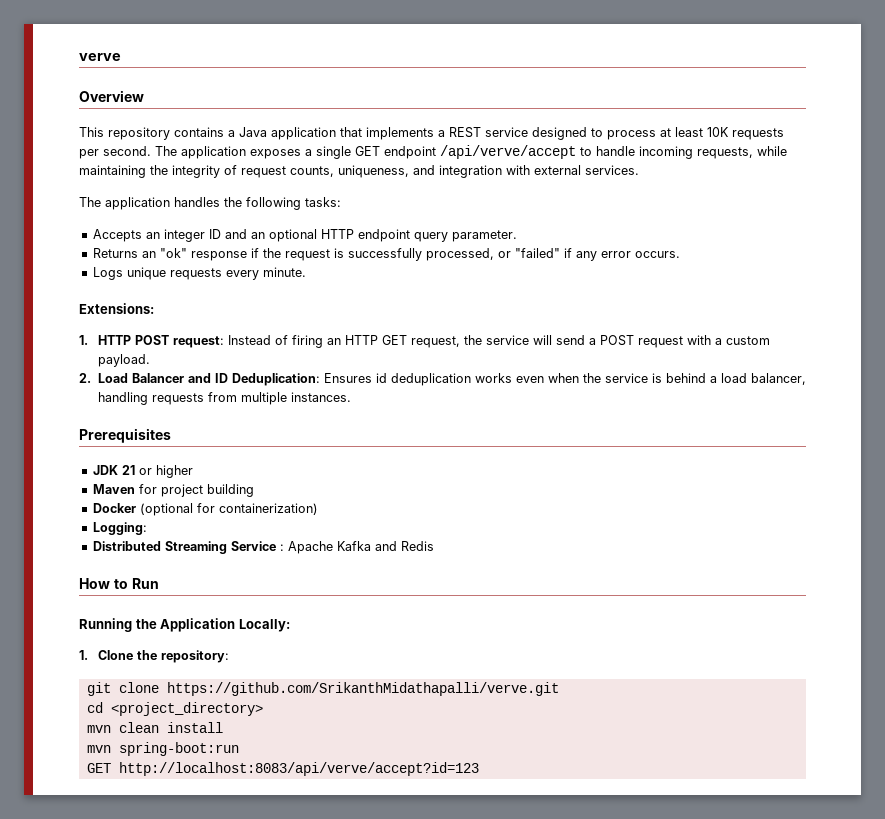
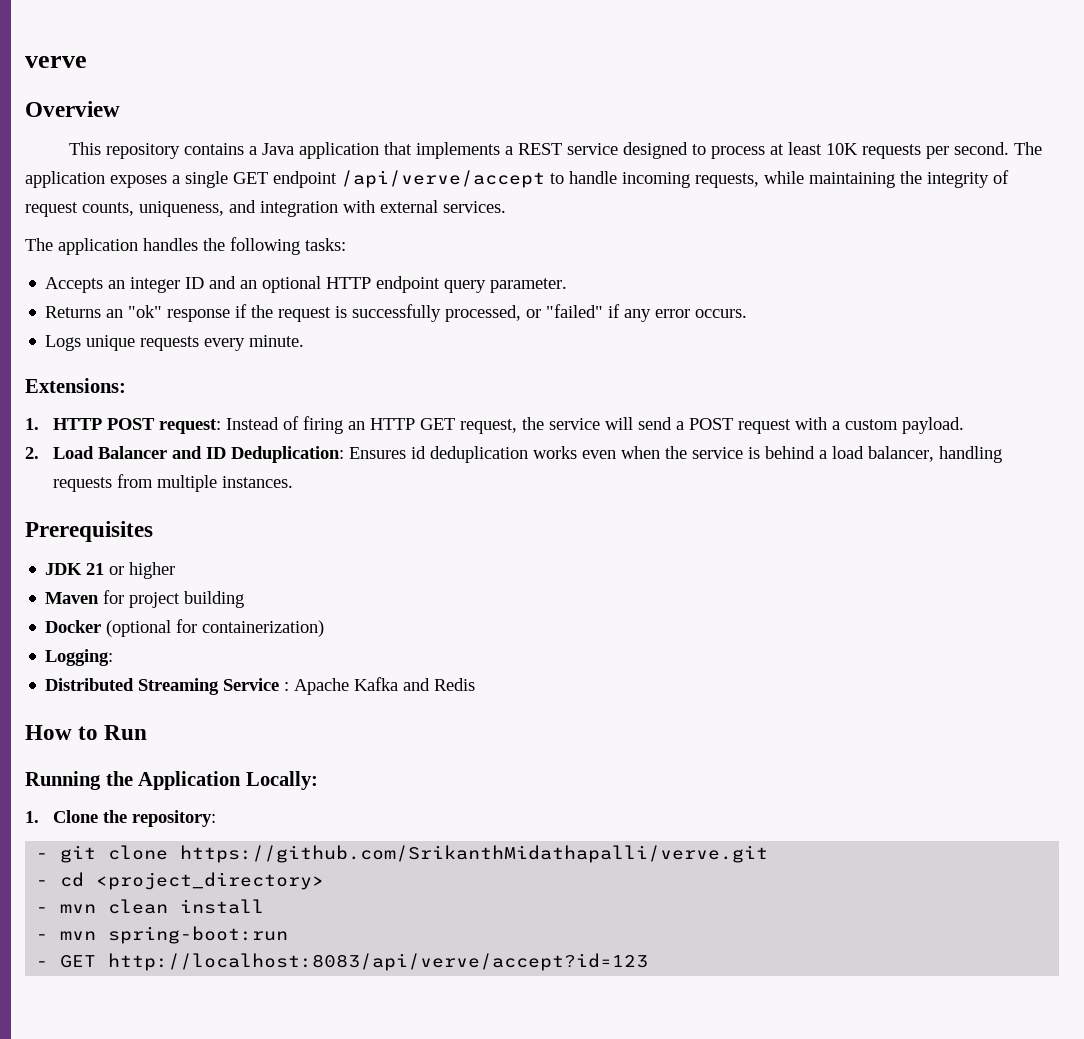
(229, 656) none -> [36,853,49,859] -
(559, 689) none -> [36,880,49,886] -
(263, 709) none -> [36,907,49,913] -
(223, 727) none -> [36,934,49,940] -
(239, 749) none -> [36,961,49,967] -

